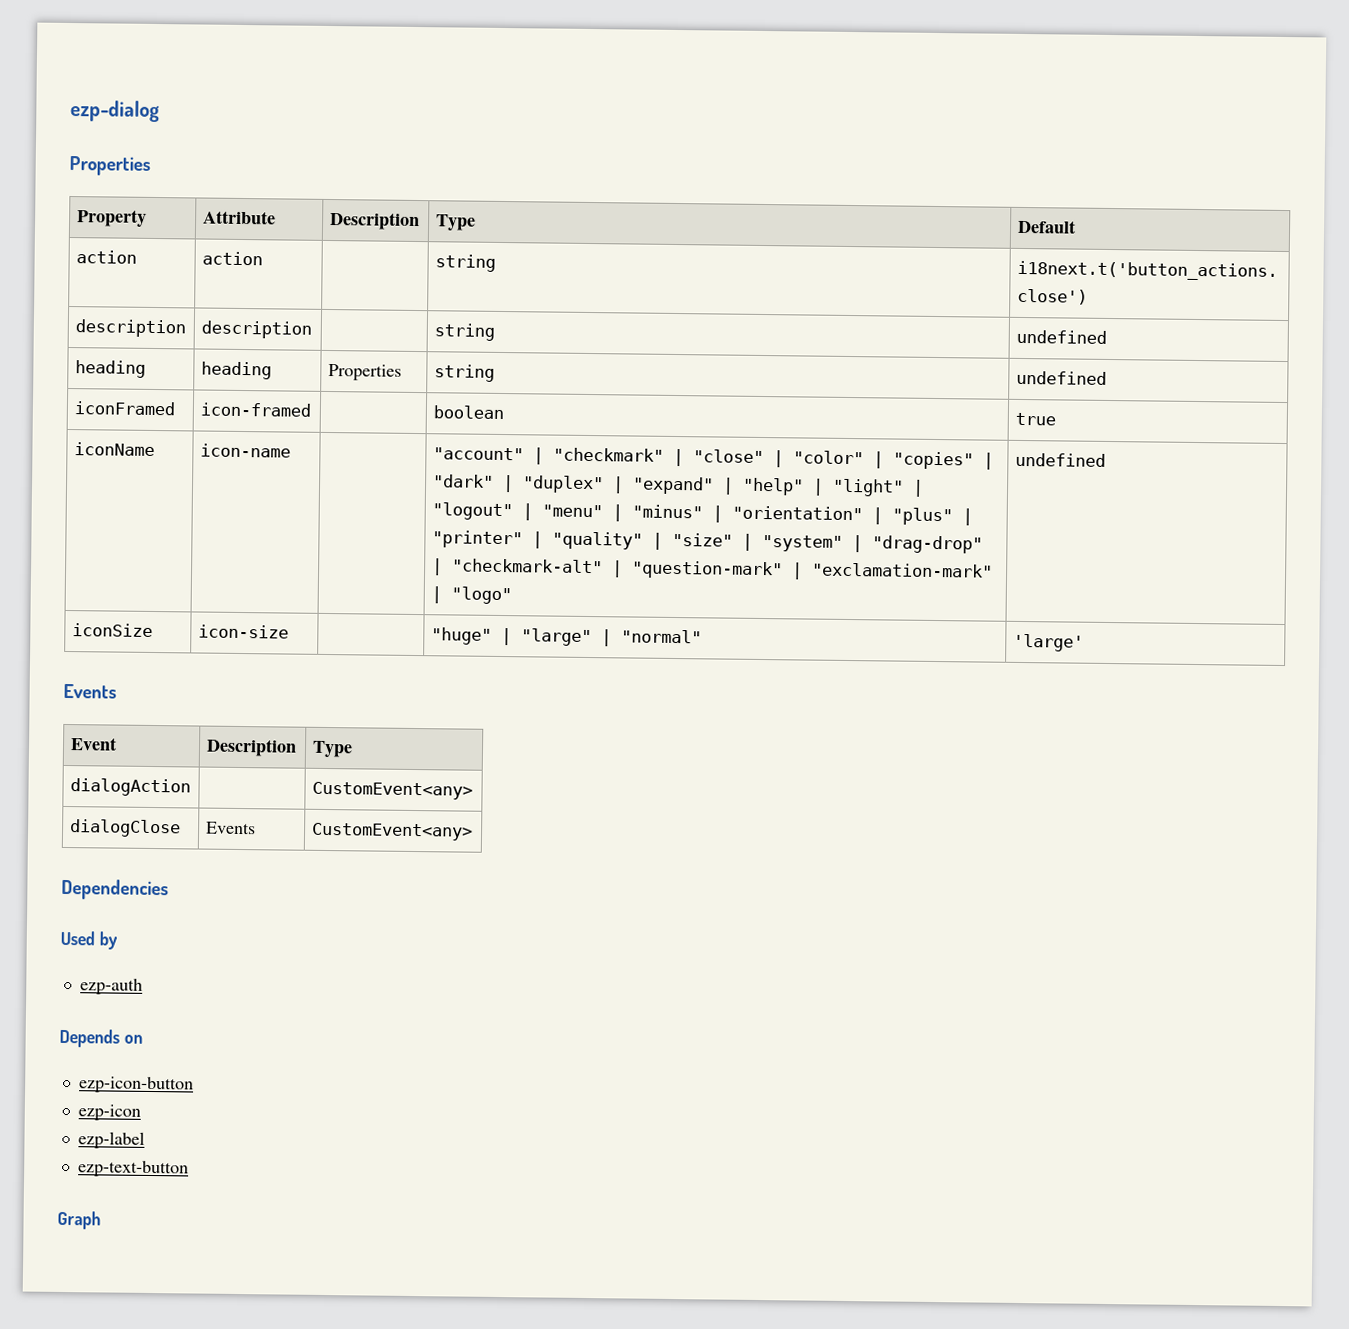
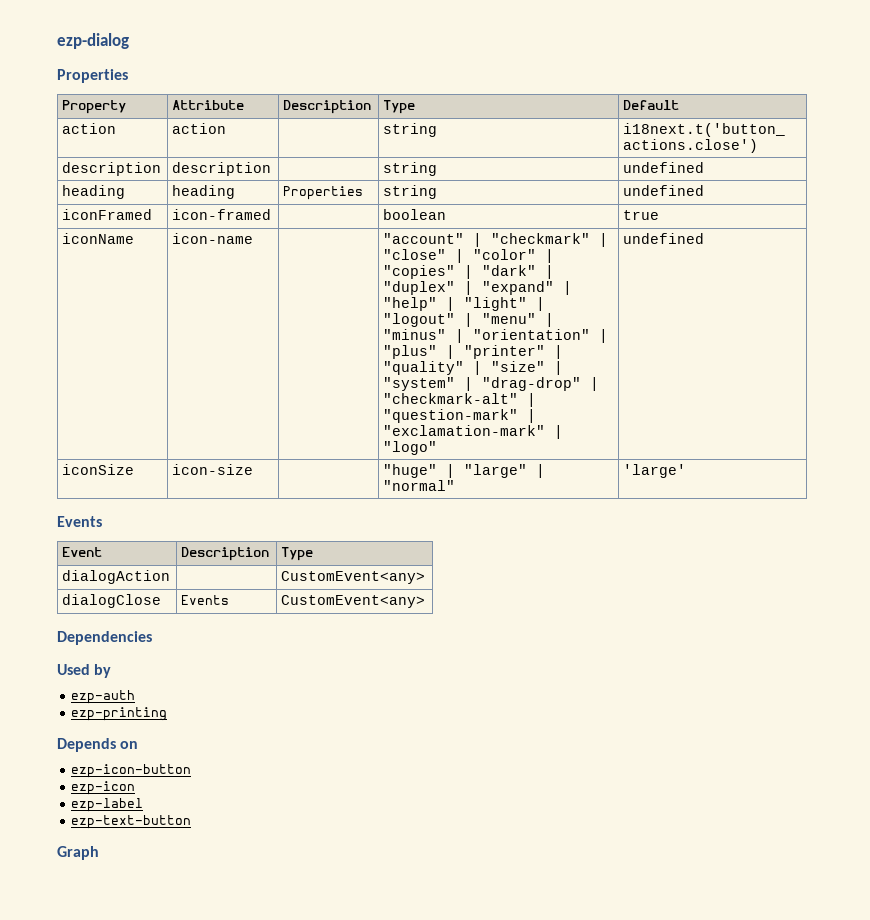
(143, 986) none -> [70,707,167,721] // ezp-printing

